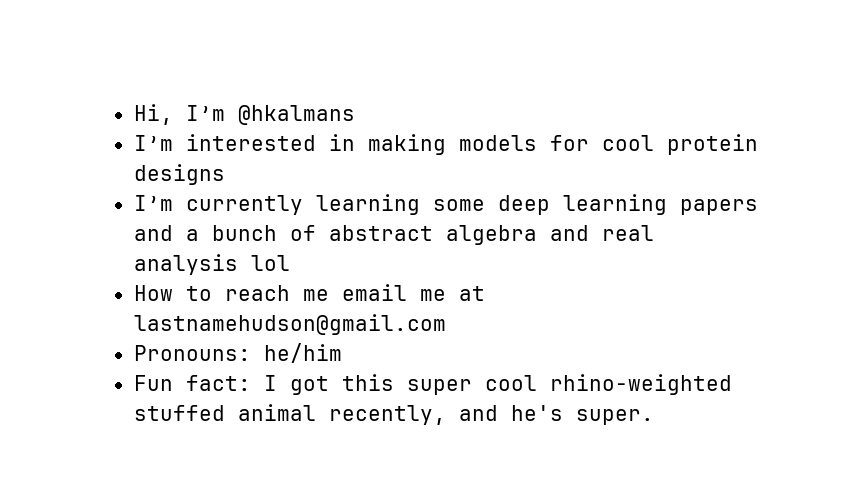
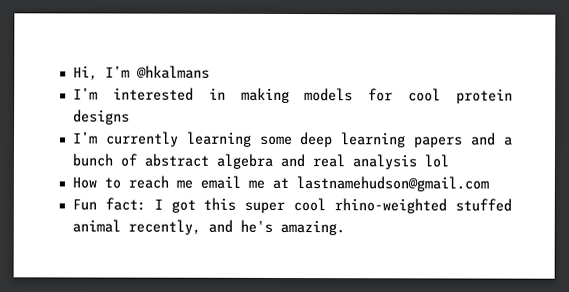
[133,343,342,363] // Pronouns: he/him -> (489, 184) none
[575,409,654,425] super. -> [279,219,345,236] amazing.

